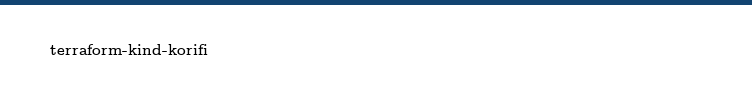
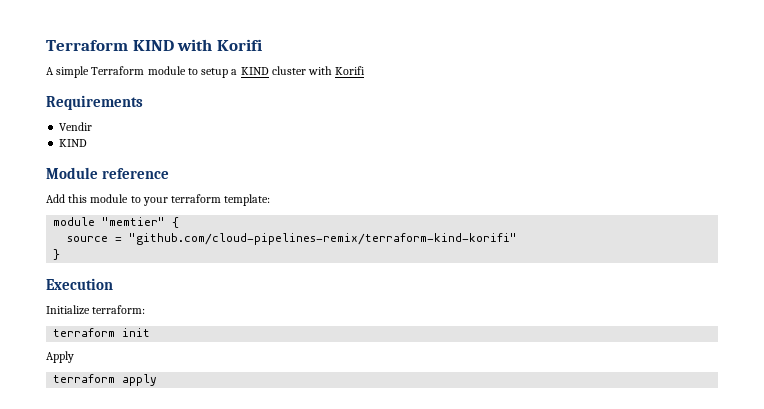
[50,44,208,55] terraform-kind-korifi -> [46,39,262,51] [46,66,366,78] [46,95,143,110] [59,122,93,131] [59,139,88,147] [46,167,170,179] [46,194,271,206] [53,217,180,228] [67,233,518,245] [53,249,61,260] [46,278,113,290] [46,305,146,315] [53,328,151,337] [46,351,74,363] [53,374,158,386] Terraform KIND with Korifi // A simple Terraform module to setup a KIND cluster with Korifi // Requirements // Vendir // KIND // Module reference // Add this module to your terraform template: // module "memtier" { // source = "github.com/cloud-pipelines-remix/terraform-kind-korifi" // } // Execution // Initialize terraform: // terraform init // Apply // terraform apply

